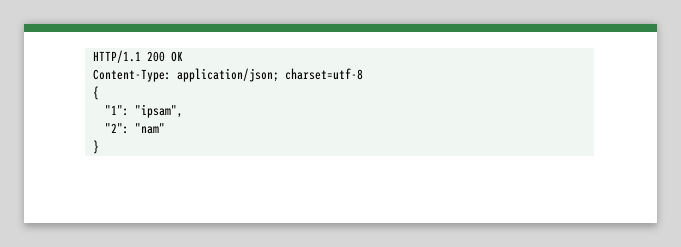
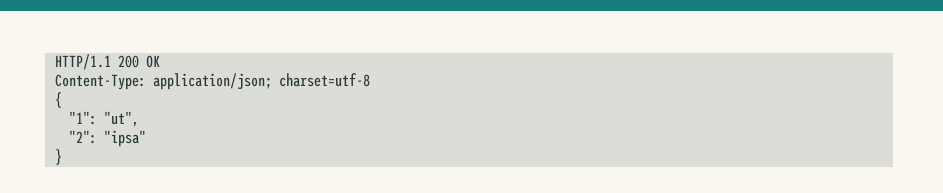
[135,104,184,118] "ipsam", -> [104,111,140,127] "ut",
[135,123,166,134] "nam" -> [104,130,147,147] "ipsa"

